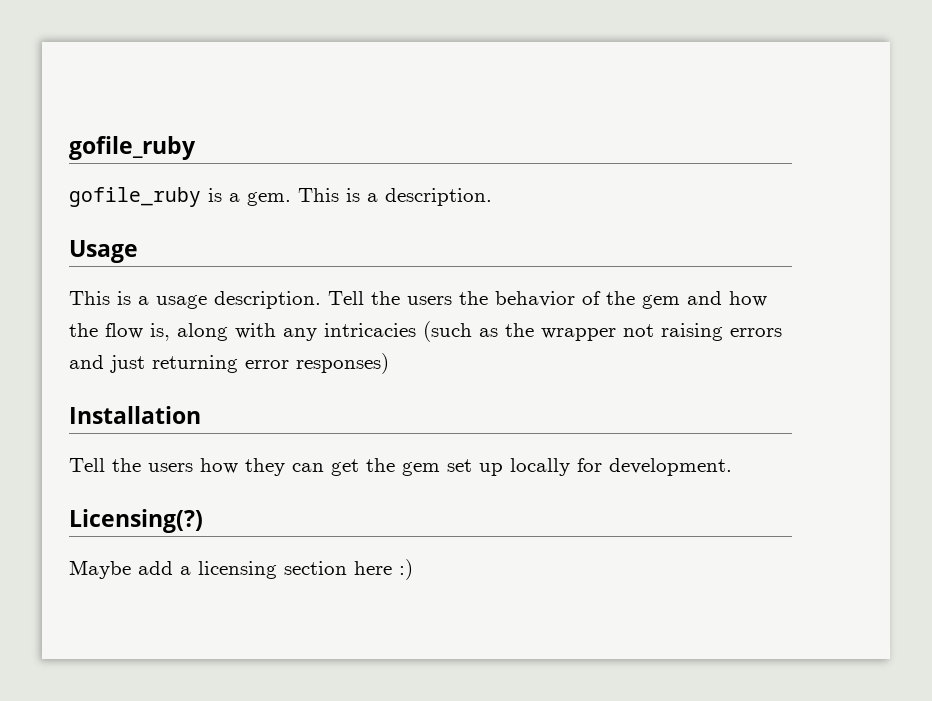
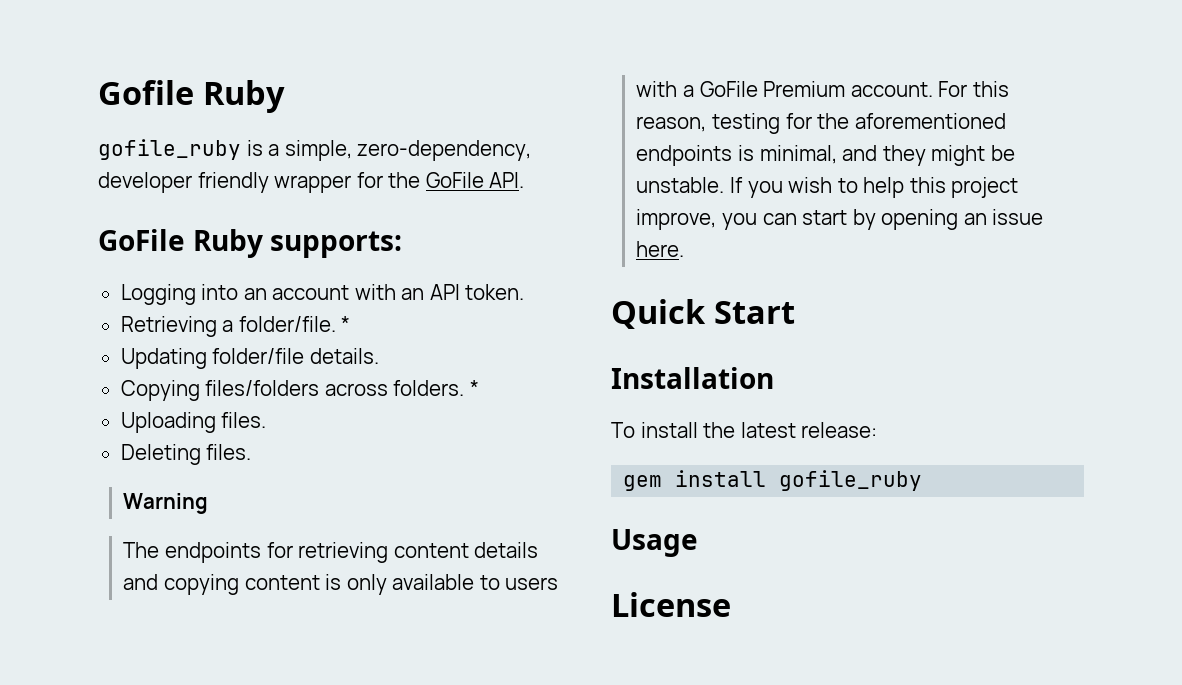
[69,136,196,160] gofile_ruby -> [98,80,285,113] Gofile Ruby
[247,188,492,206] [69,240,138,263] [69,291,767,309] [69,321,782,342] [69,353,389,374] [69,406,201,424] [69,458,732,476] [69,509,203,533] [69,559,413,580] gem. This is a description. // Usage // This is a usage description. Tell the users the behavior of the gem and how the flow is, along with any intricacies (such as the wrapper not raising errors and just returning error responses) // Installation // Tell the users how they can get the gem set up locally for development. // Licensing(?) // Maybe add a licensing section here :) -> [284,140,532,161] [98,172,525,193] [98,229,403,258] [120,284,525,305] [120,316,351,337] [120,348,379,369] [120,380,479,401] [120,412,267,433] [120,444,252,465] [123,493,209,514] [123,542,539,563] [123,574,559,595] [636,81,1009,97] [636,113,1006,134] [636,145,1015,166] [636,177,1019,198] [636,209,1044,230] [636,241,685,257] [611,299,795,329] [611,367,774,389] [611,422,878,438] [623,470,923,491] [611,529,698,557] [611,592,731,617] simple, zero-dependency, developer friendly wrapper for the GoFile API. // GoFile Ruby supports: // Logging into an account with an API token. // Retrieving a folder/file. * // Updating folder/file details. // Copying files/folders across folders. * // Uploading files. // Deleting files. // Warning // The endpoints for retrieving content details and copying content is only available to users with a GoFile Premium account. For this reason, testing for the aforementioned endpoints is minimal, and they might be unstable. If you wish to help this project improve, you can start by opening an issue here. // Quick Start // Installation // To install the latest release: // gem install gofile_ruby // Usage // License

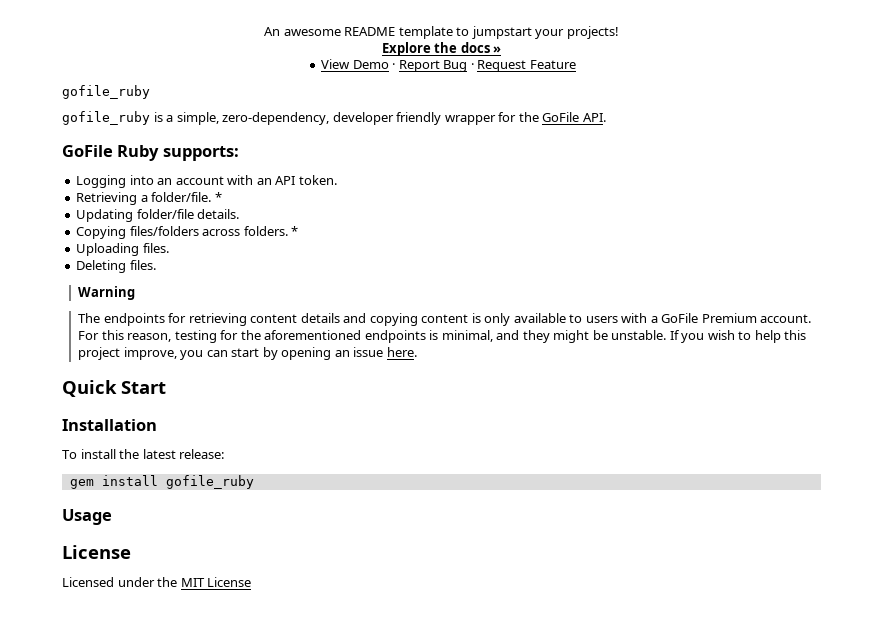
[98,80,285,113] Gofile Ruby -> [264,26,619,39] [381,42,502,56] [321,59,576,72] [62,85,150,99] An awesome README template to jumpstart your projects! // Explore the docs » // View Demo · Report Bug · Request Feature // gofile_ruby
(731, 604) none -> [62,577,252,587] // Licensed under the MIT License

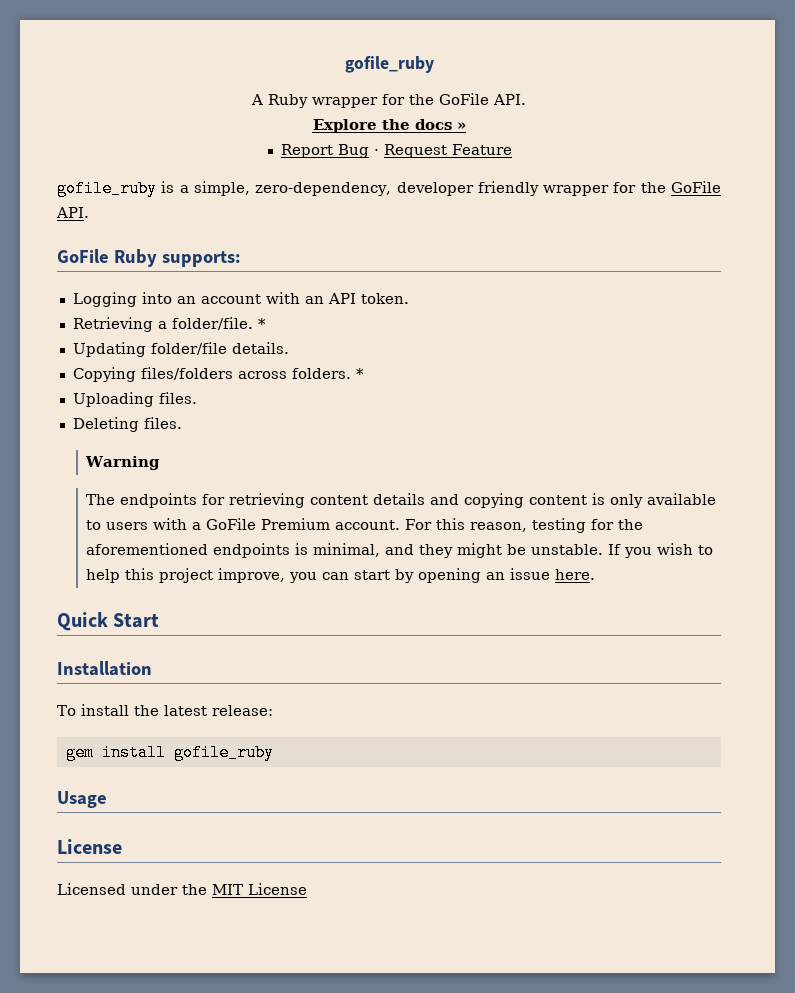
[264,26,619,39] An awesome README template to jumpstart your projects! -> [344,56,434,73] [251,93,526,108] gofile_ruby // A Ruby wrapper for the GoFile API.
[321,59,396,69] View Demo · -> (466, 126) none
[62,111,150,125] // gofile_ruby -> (157, 188) none

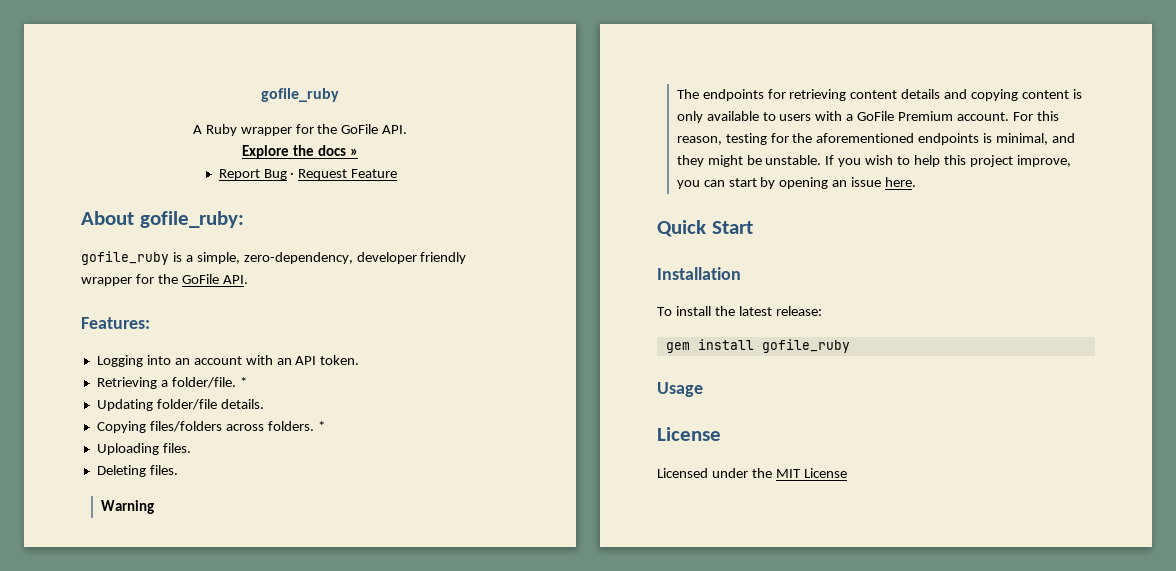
(513, 149) none -> [81,211,244,228] // About gofile_ruby:
[57,249,241,267] GoFile Ruby supports: -> [81,317,150,329] Features:

